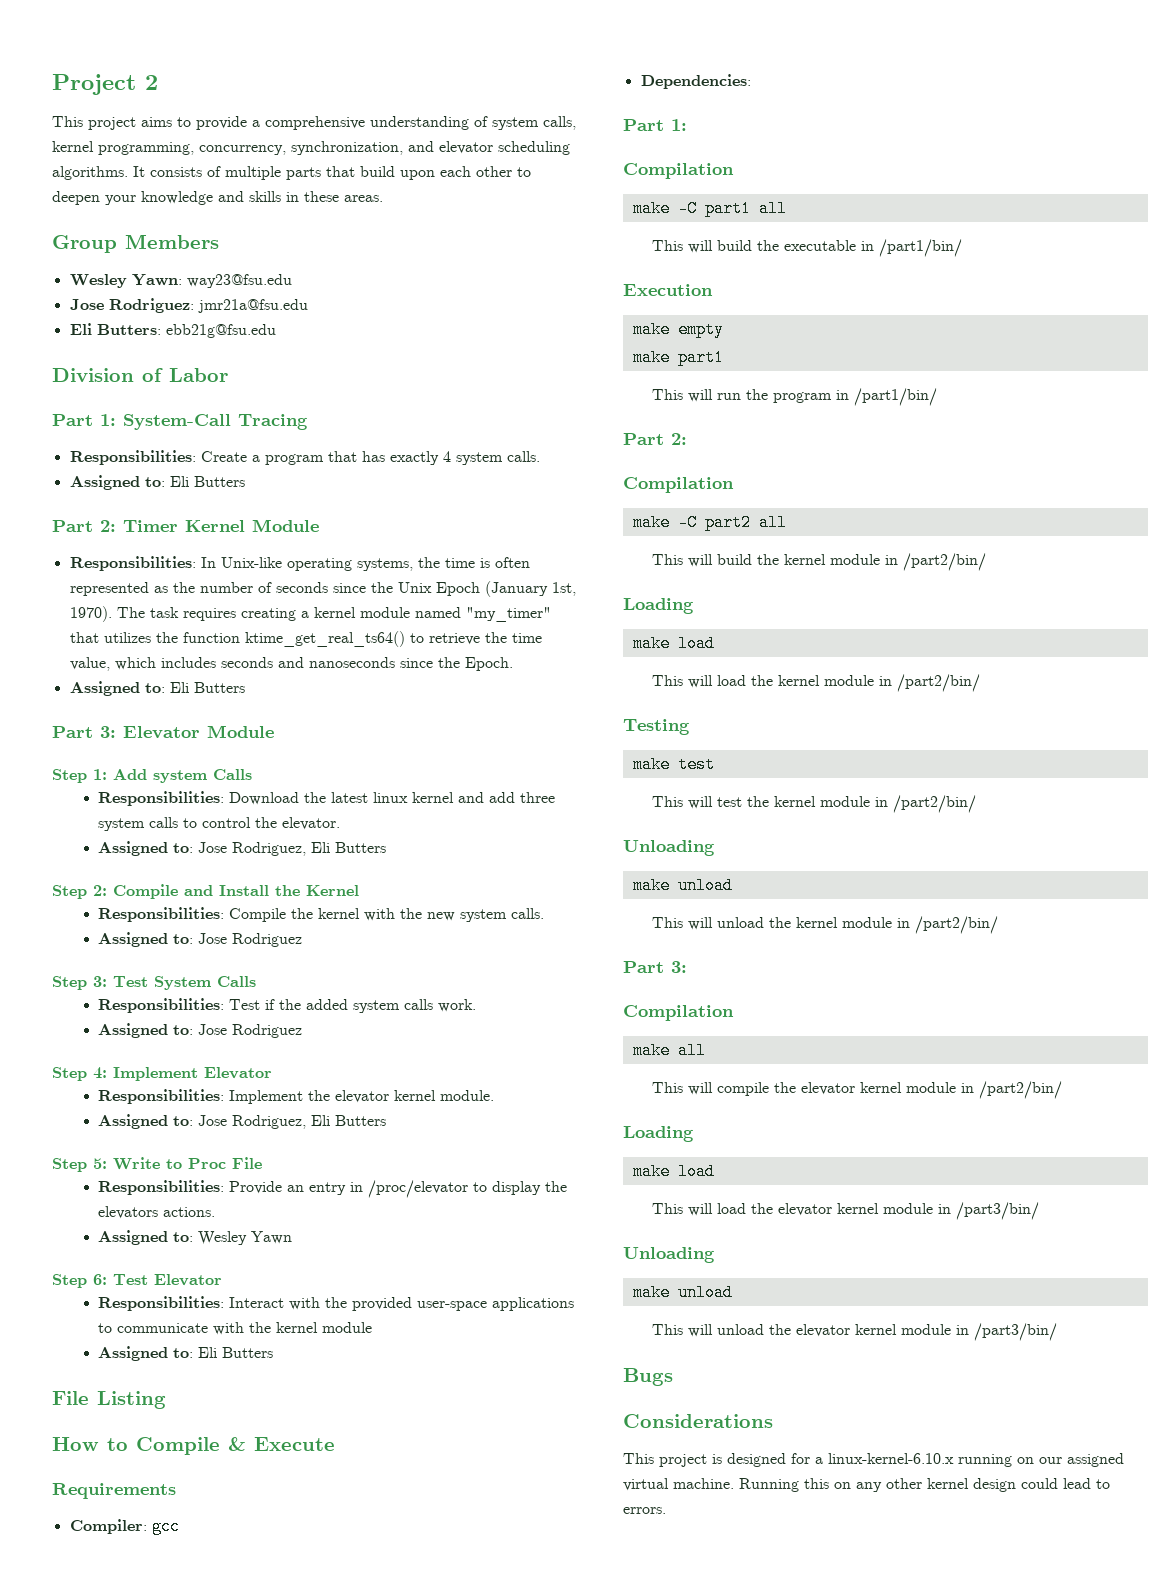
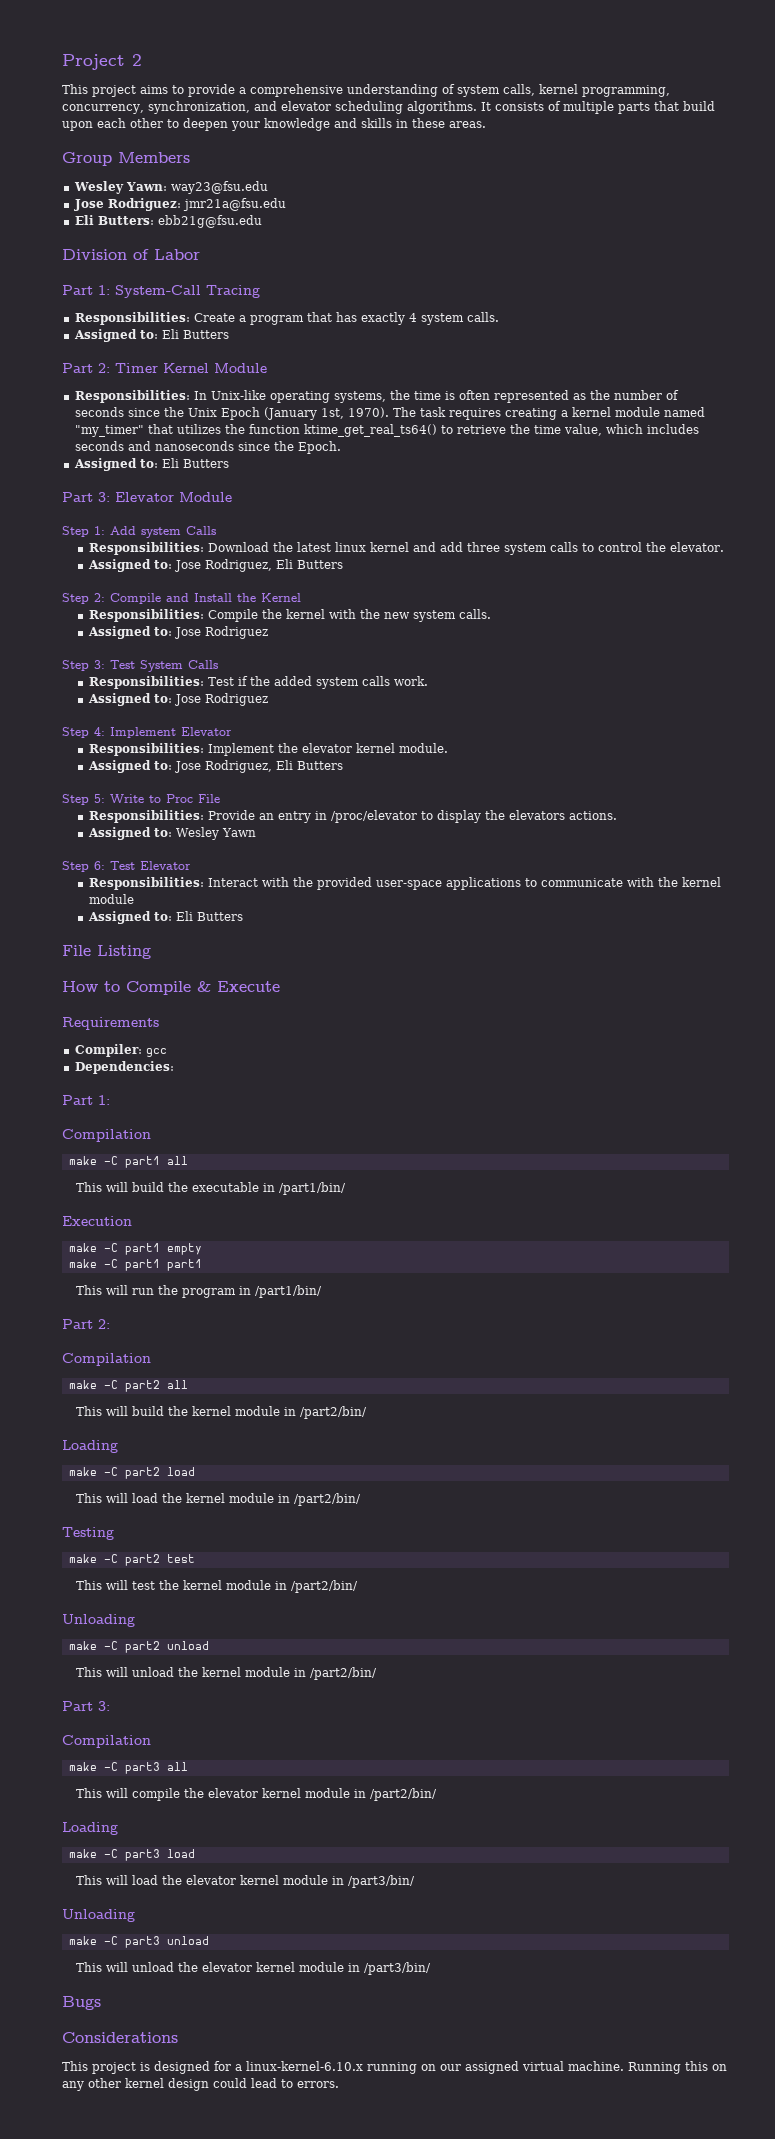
(670, 329) none -> [103,1243,160,1255] -C part1
(670, 357) none -> [103,1259,160,1271] -C part1
(670, 643) none -> [103,1467,160,1479] -C part2
(670, 764) none -> [103,1554,160,1566] -C part2
(670, 885) none -> [103,1641,160,1653] -C part2
(670, 1050) none -> [103,1762,160,1774] -C part3
(670, 1171) none -> [103,1849,160,1861] -C part3
(670, 1292) none -> [103,1936,160,1948] -C part3

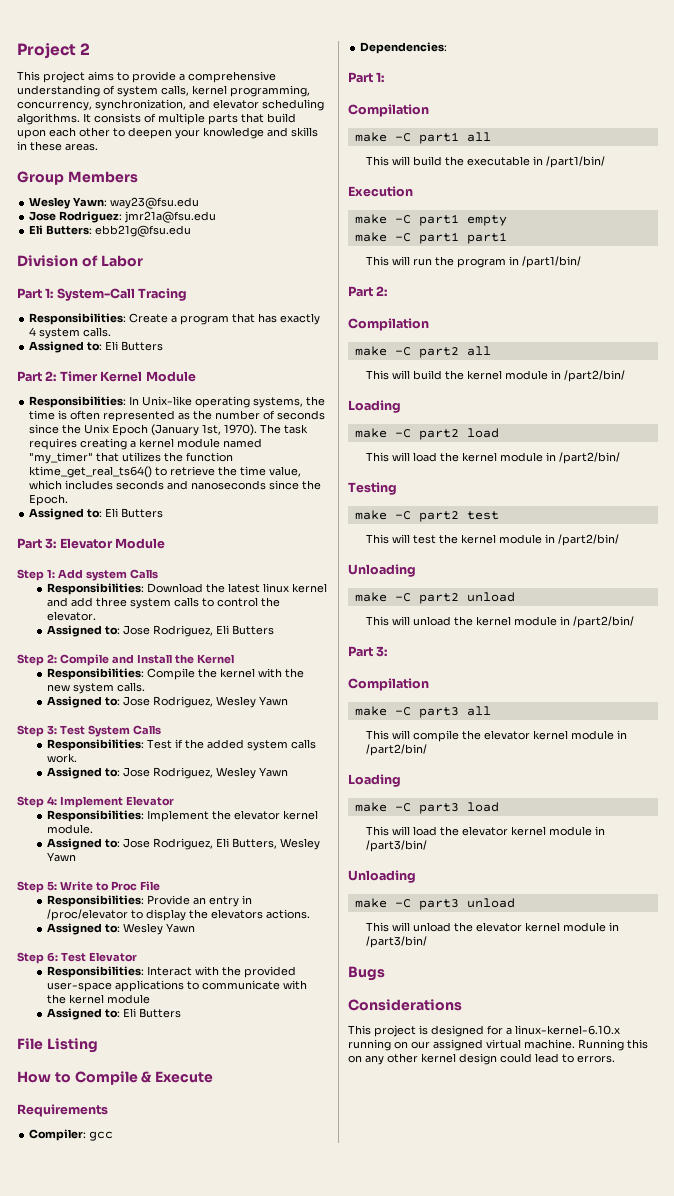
[204,626,268,639] Rodriguez -> [152,696,288,708] Rodriguez, Wesley Yawn
[204,693,268,706] Rodriguez -> [152,767,288,779] Rodriguez, Wesley Yawn
[296,761,343,770] Butters -> [231,838,320,850] [46,852,76,862] Butters, Wesley Yawn

